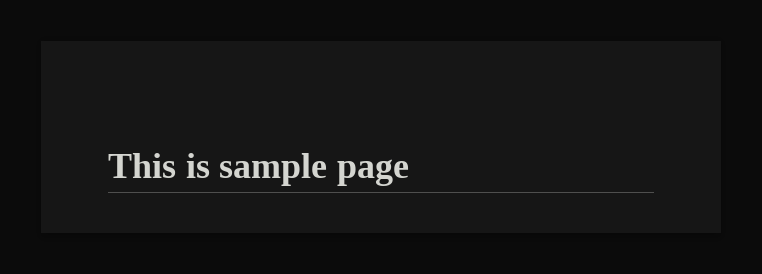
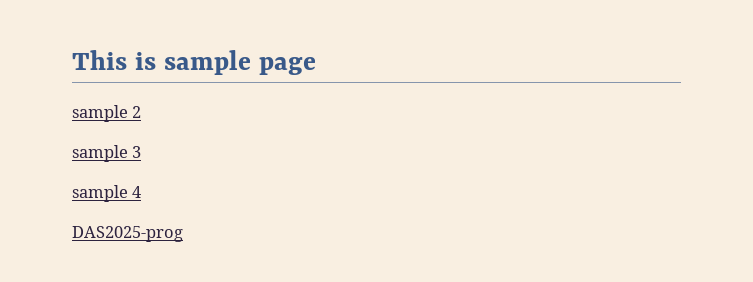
(410, 172) none -> [72,105,142,122] [72,145,142,162] [72,185,142,202] [72,226,183,242] // sample 2 // sample 3 // sample 4 // DAS2025-prog

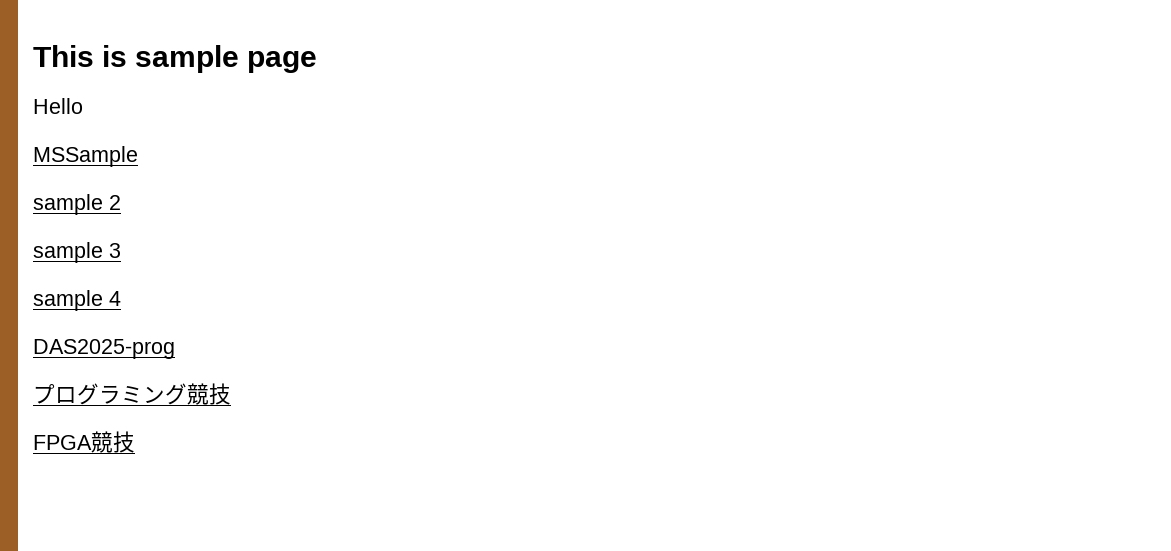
(316, 66) none -> [33,98,83,114] [33,146,138,167] // Hello // MSSample
(183, 234) none -> [33,383,231,405] [33,431,135,453] // プログラミング競技 // FPGA競技

